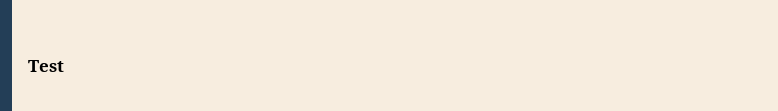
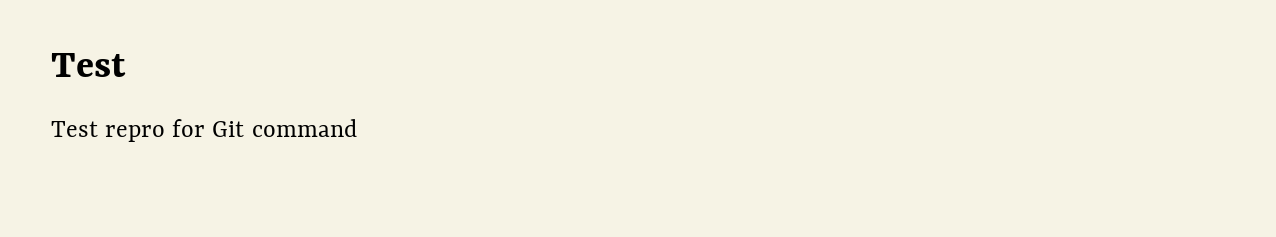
[28,60,64,72] Test -> [51,53,126,77] [51,119,357,142] Test // Test repro for Git command

